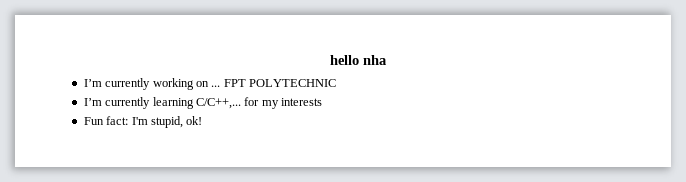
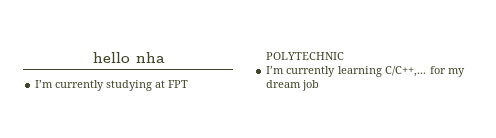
[152,78,221,90] working on ... -> [106,80,166,91] studying at
[281,98,322,106] [83,116,203,128] interests // Fun fact: I'm stupid, ok! -> [266,80,320,91] dream job

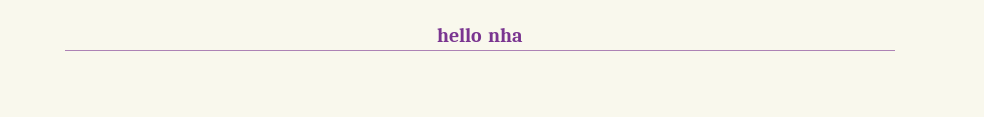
[35,80,189,91] [266,52,345,60] [266,66,465,77] [266,80,320,91] // I’m currently studying at FPT POLYTECHNIC // I’m currently learning C/C++,... for my dream job -> (523, 34) none

